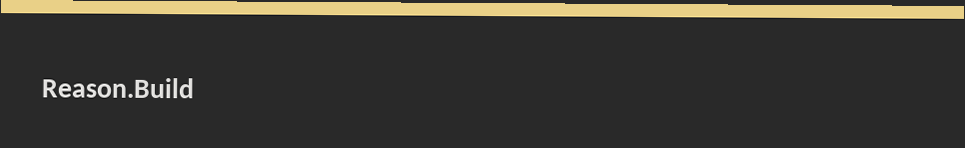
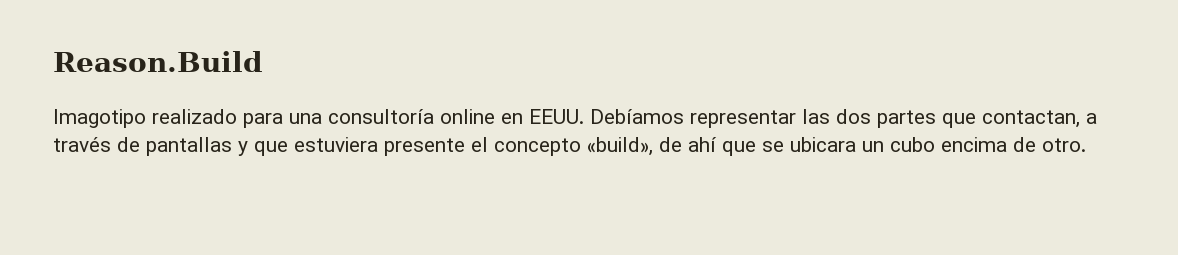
(194, 88) none -> [53,109,1097,128] [53,137,1086,156] // Imagotipo realizado para una consultoría online en EEUU. Debíamos representar las dos partes que contactan, a través de pantallas y que estuviera presente el concepto «build», de ahí que se ubicara un cubo encima de otro.

